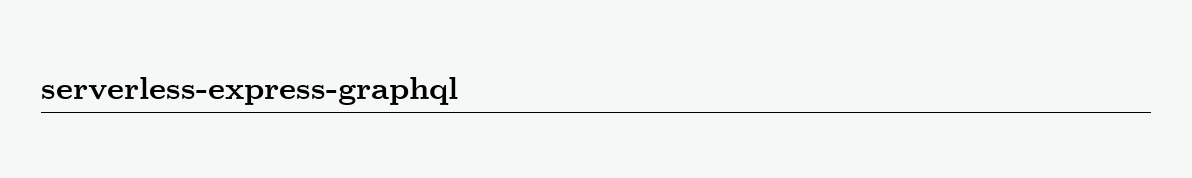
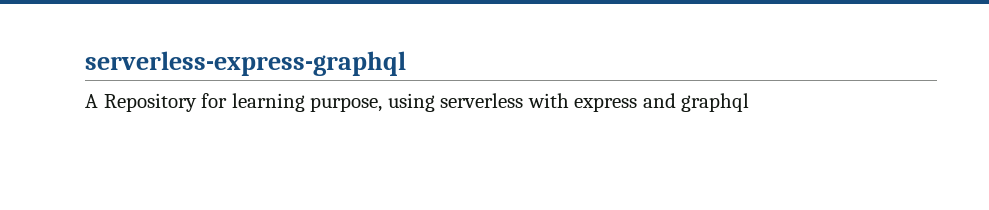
(458, 91) none -> [85,93,750,112] // A Repository for learning purpose, using serverless with express and graphql

